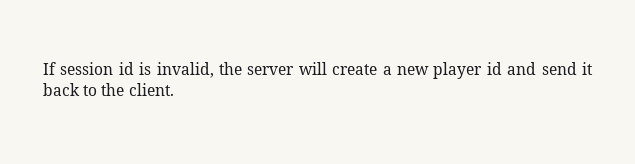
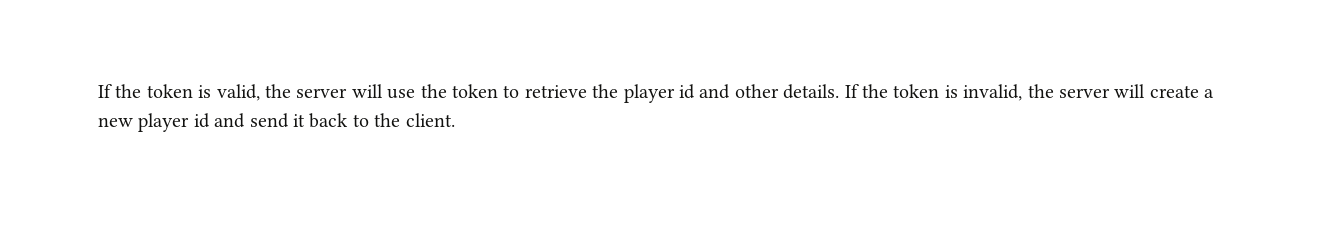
[43,62,134,75] If session id -> [98,84,940,103] If the token is valid, the server will use the token to retrieve the player id and other details. If the token

